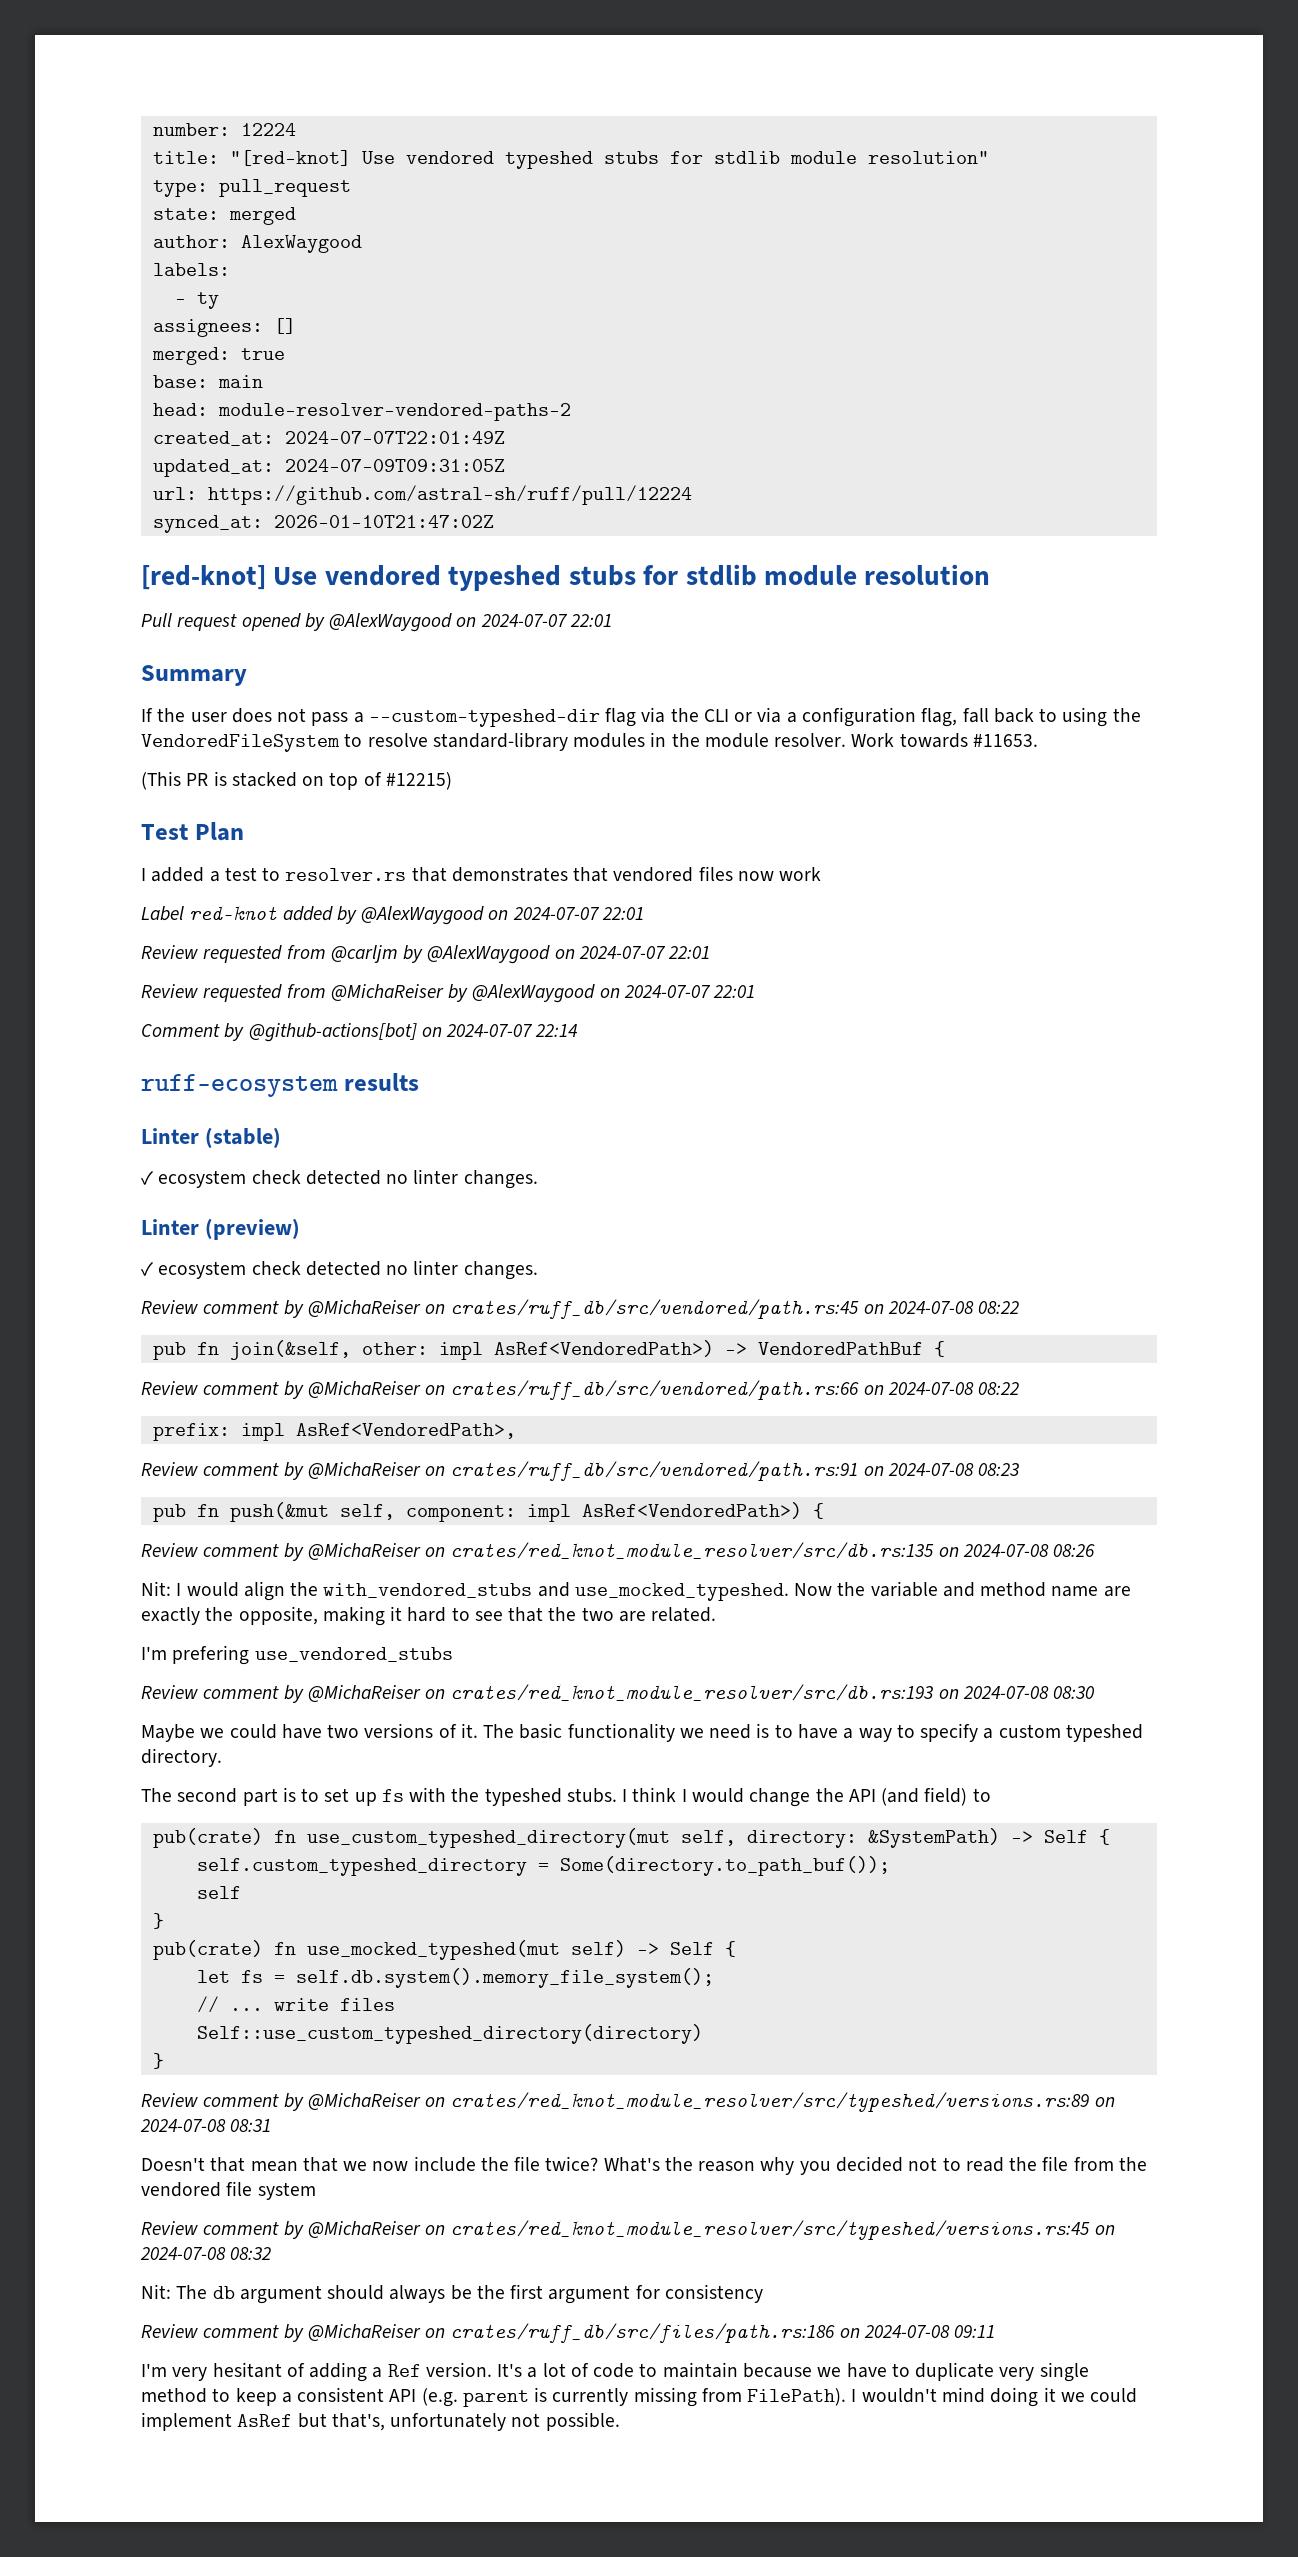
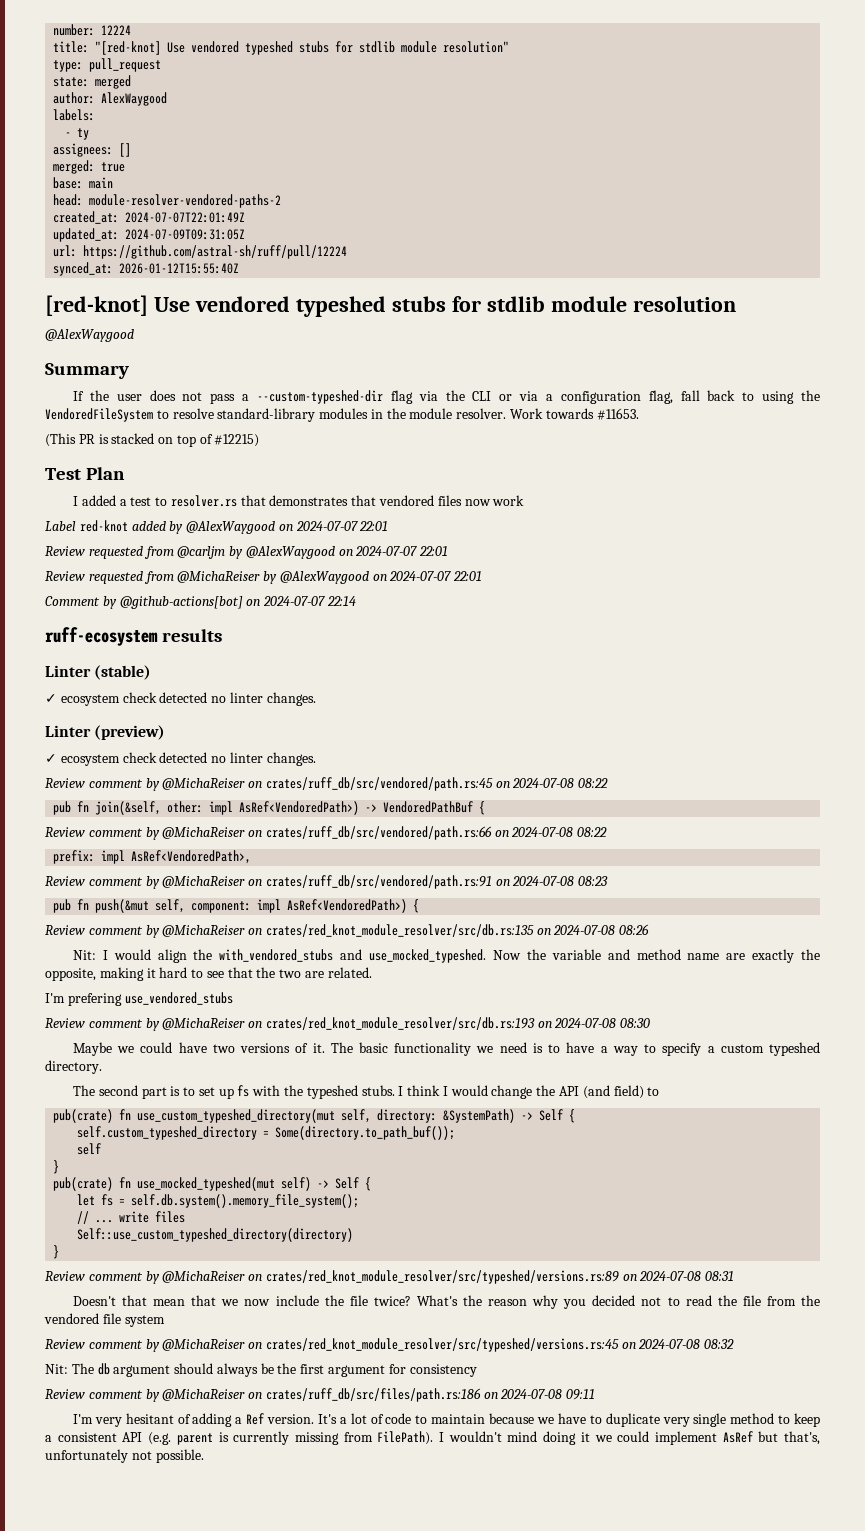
[273,515,494,528] 2026-01-10T21:47:02Z -> [119,263,240,274] 2026-01-12T15:55:40Z
[141,613,612,632] Pull request opened by @AlexWaygood on 2024-07-07 22:01 -> [45,329,134,342] @AlexWaygood

